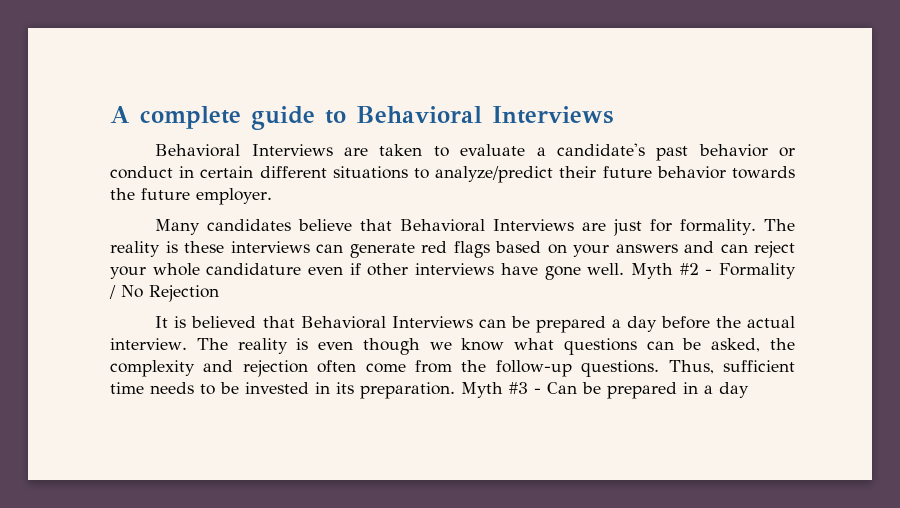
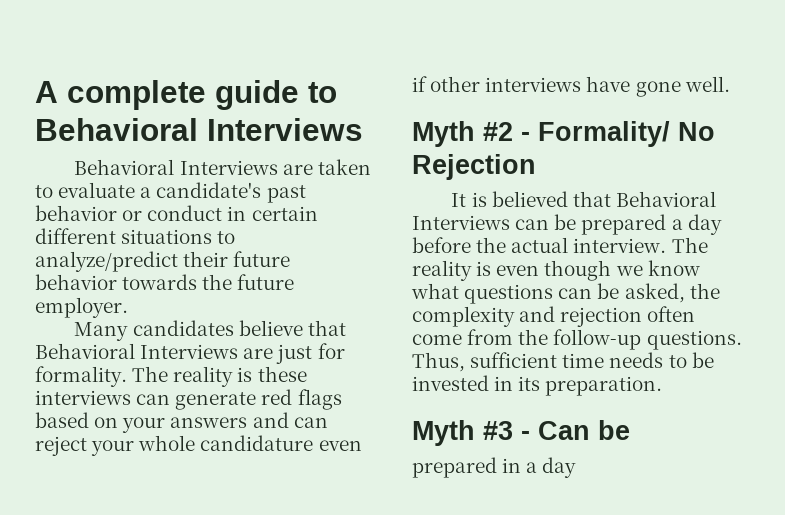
(625, 269) none -> (730, 84) //
[719,263,797,279] [109,285,116,299] Formality / -> [538,121,670,147] Formality/
(455, 390) none -> (663, 386) //
(601, 388) none -> (630, 430) //

